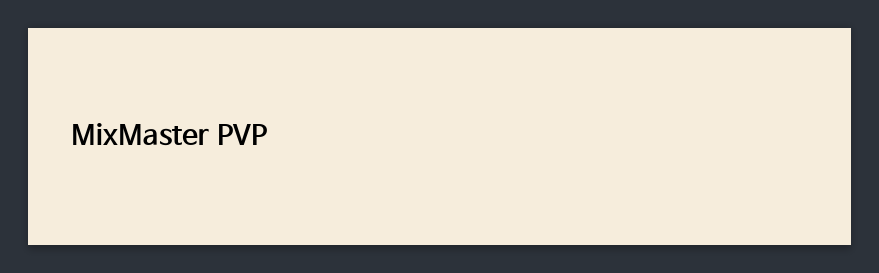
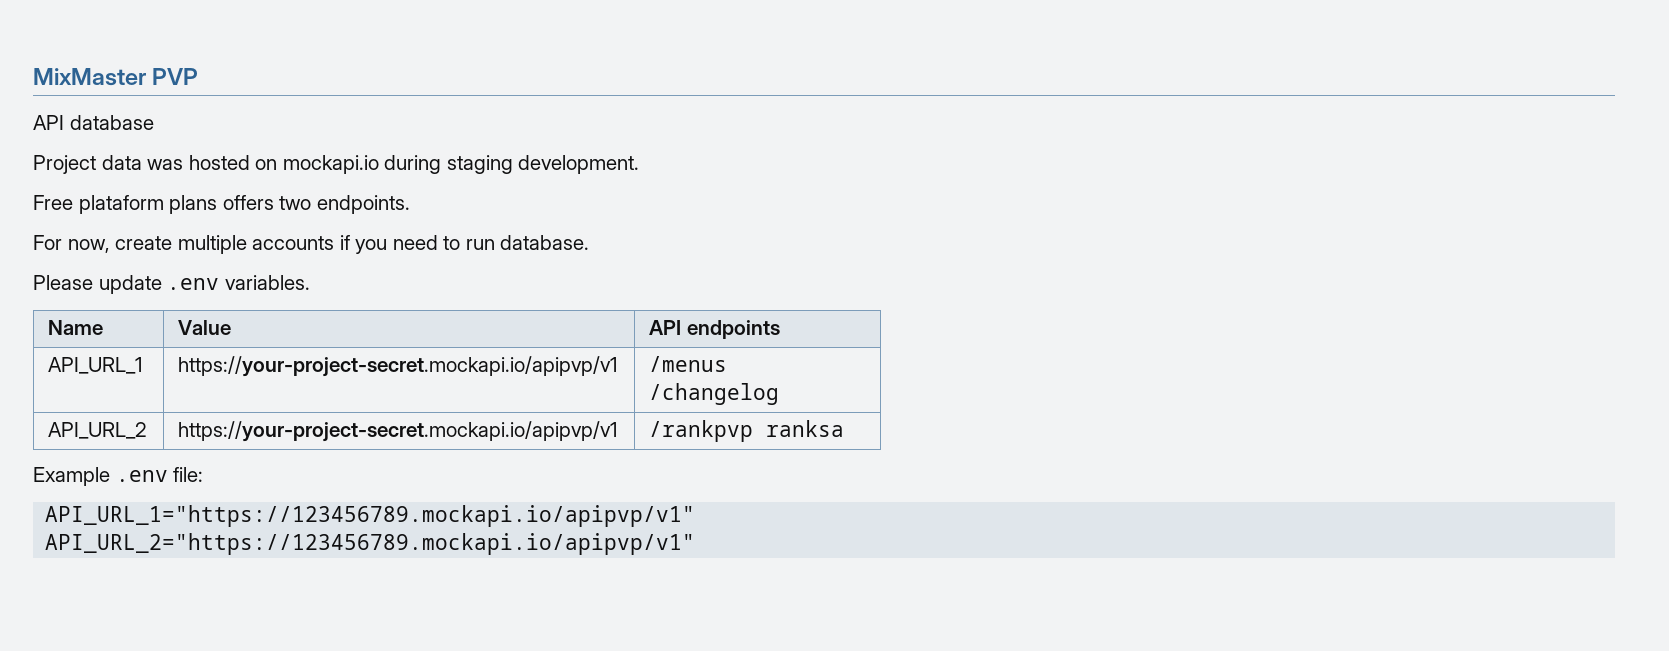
(267, 134) none -> [33,115,154,130] [33,155,640,174] [33,195,410,214] [33,235,590,254] [33,275,310,294] [48,320,104,335] [178,320,232,335] [649,320,780,339] [48,357,143,374] [178,356,618,377] [649,356,728,372] [649,383,780,405] [48,422,148,439] [178,421,618,442] [649,420,845,442] [33,467,204,486] [45,505,696,527] [45,533,696,555] // API database // Project data was hosted on mockapi.io during staging development. // Free plataform plans offers two endpoints. // For now, create multiple accounts if you need to run database. // Please update .env variables. // Name | Value | API endpoints // API_URL_1 | https://your-project-secret.mockapi.io/apipvp/v1 | /menus /changelog // API_URL_2 | https://your-project-secret.mockapi.io/apipvp/v1 | /rankpvp ranksa // Example .env file: // API_URL_1="https://123456789.mockapi.io/apipvp/v1" // API_URL_2="https://123456789.mockapi.io/apipvp/v1"

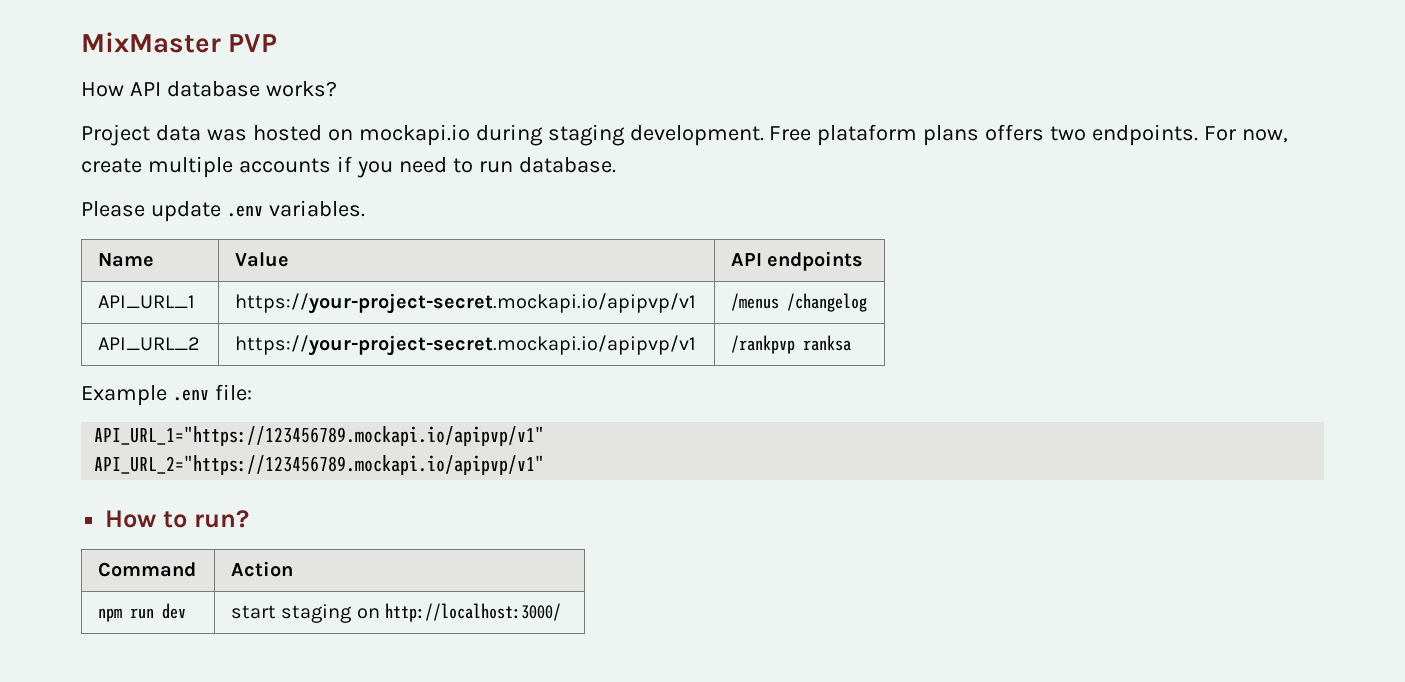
(199, 76) none -> [81,82,124,97] How
(154, 122) none -> [265,81,337,97] works?
(640, 164) // -> (764, 135) none
(410, 204) // -> (1199, 135) none
(696, 544) none -> [105,510,249,528] [98,562,197,577] [231,561,294,577] [98,603,187,622] [231,603,562,623] // How to run? // Command | Action // npm run dev | start staging on http://localhost:3000/

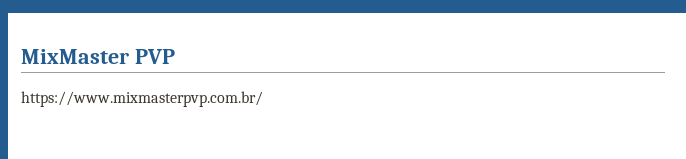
[81,81,337,97] [81,124,1289,146] [81,156,616,178] [81,200,365,222] [98,253,155,267] [235,252,290,267] [731,251,864,271] [98,295,196,309] [235,293,697,314] [731,293,868,312] [98,337,201,351] [235,335,697,356] [731,335,852,354] [81,384,252,406] [94,426,545,446] [94,455,545,475] [105,510,249,528] [98,562,197,577] [231,561,294,577] [98,603,187,622] [231,603,562,623] How API database works? // Project data was hosted on mockapi.io during staging development. Free plataform plans offers two endpoints. For now, create multiple accounts if you need to run database. // Please update .env variables. // Name | Value | API endpoints // API_URL_1 | https://your-project-secret.mockapi.io/apipvp/v1 | /menus /changelog // API_URL_2 | https://your-project-secret.mockapi.io/apipvp/v1 | /rankpvp ranksa // Example .env file: // API_URL_1="https://123456789.mockapi.io/apipvp/v1" // API_URL_2="https://123456789.mockapi.io/apipvp/v1" // How to run? // Command | Action // npm run dev | start staging on http://localhost:3000/ -> [21,91,263,107] https://www.mixmasterpvp.com.br/

